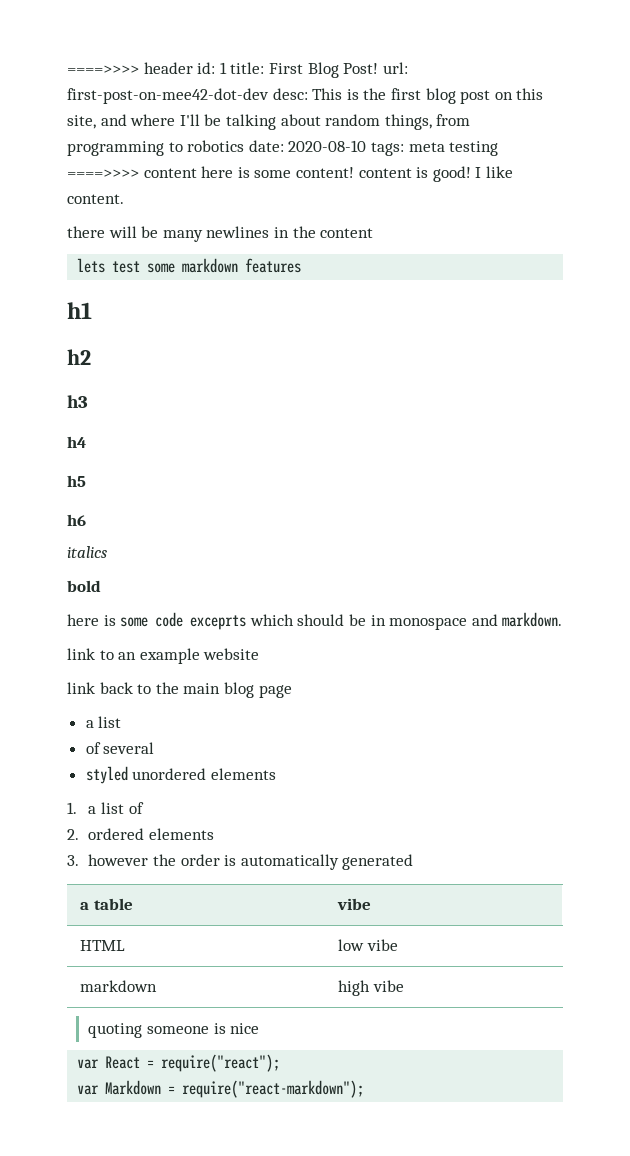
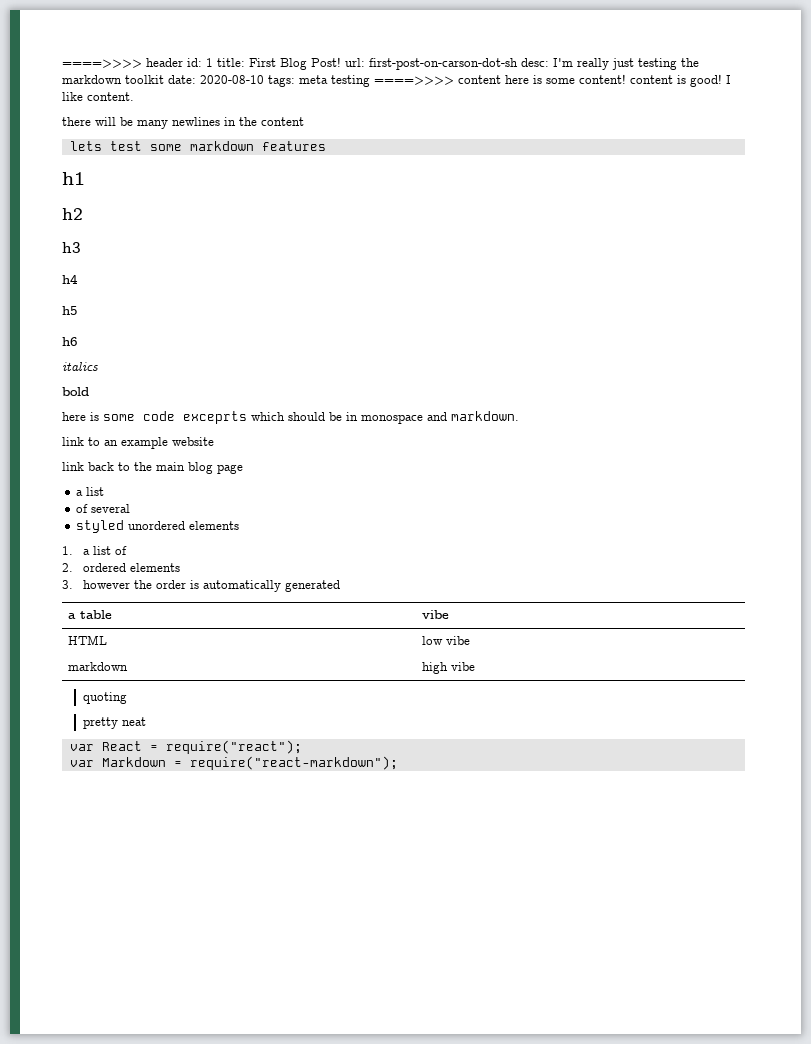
[67,88,544,104] [67,114,471,130] [67,140,245,156] first-post-on-mee42-dot-dev desc: This is the first blog post on this site, and where I'll be talking about random things, from programming to robotics -> [369,58,699,70] [62,75,164,84] first-post-on-carson-dot-sh desc: I'm really just testing the markdown toolkit
[146,1023,260,1034] someone is nice -> [83,717,147,729] // pretty neat

